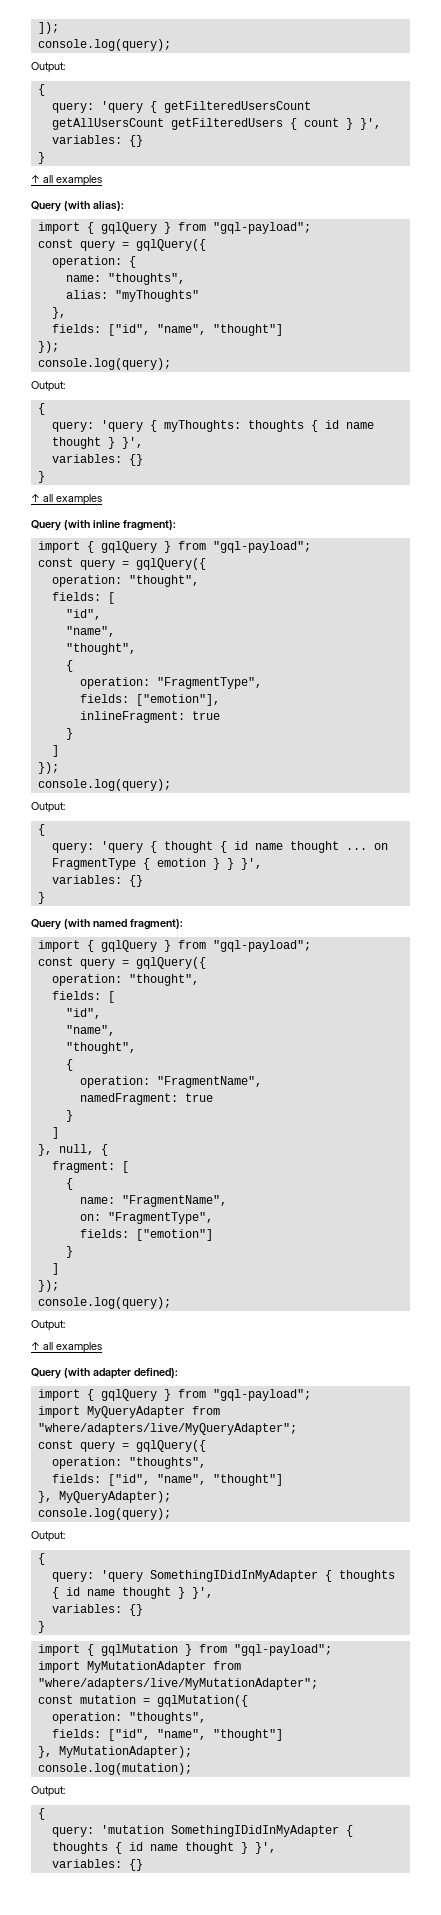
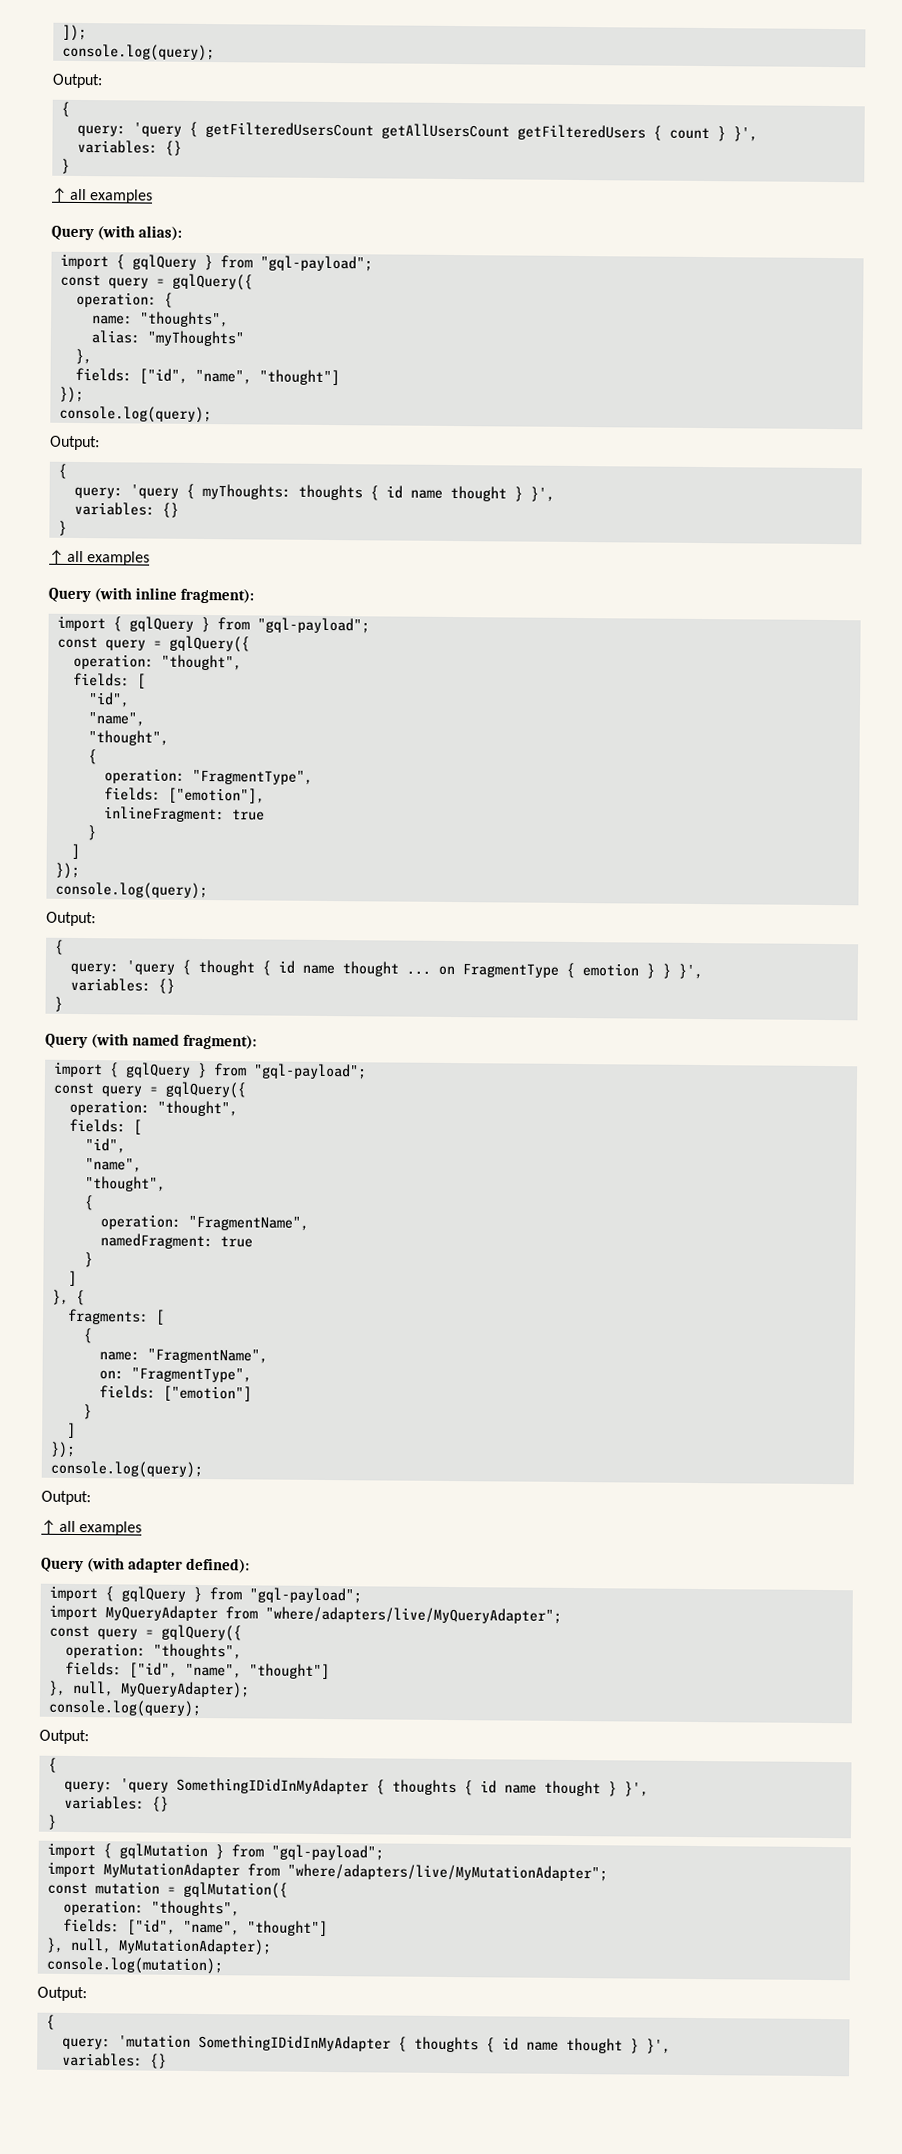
[58,1144,108,1156] [51,1161,115,1173] null, { // fragment: -> [76,1289,86,1306] [68,1308,150,1325] { // fragments:
(52, 1497) none -> [73,1680,115,1697] null,
(52, 1752) none -> [70,1937,113,1954] null,

